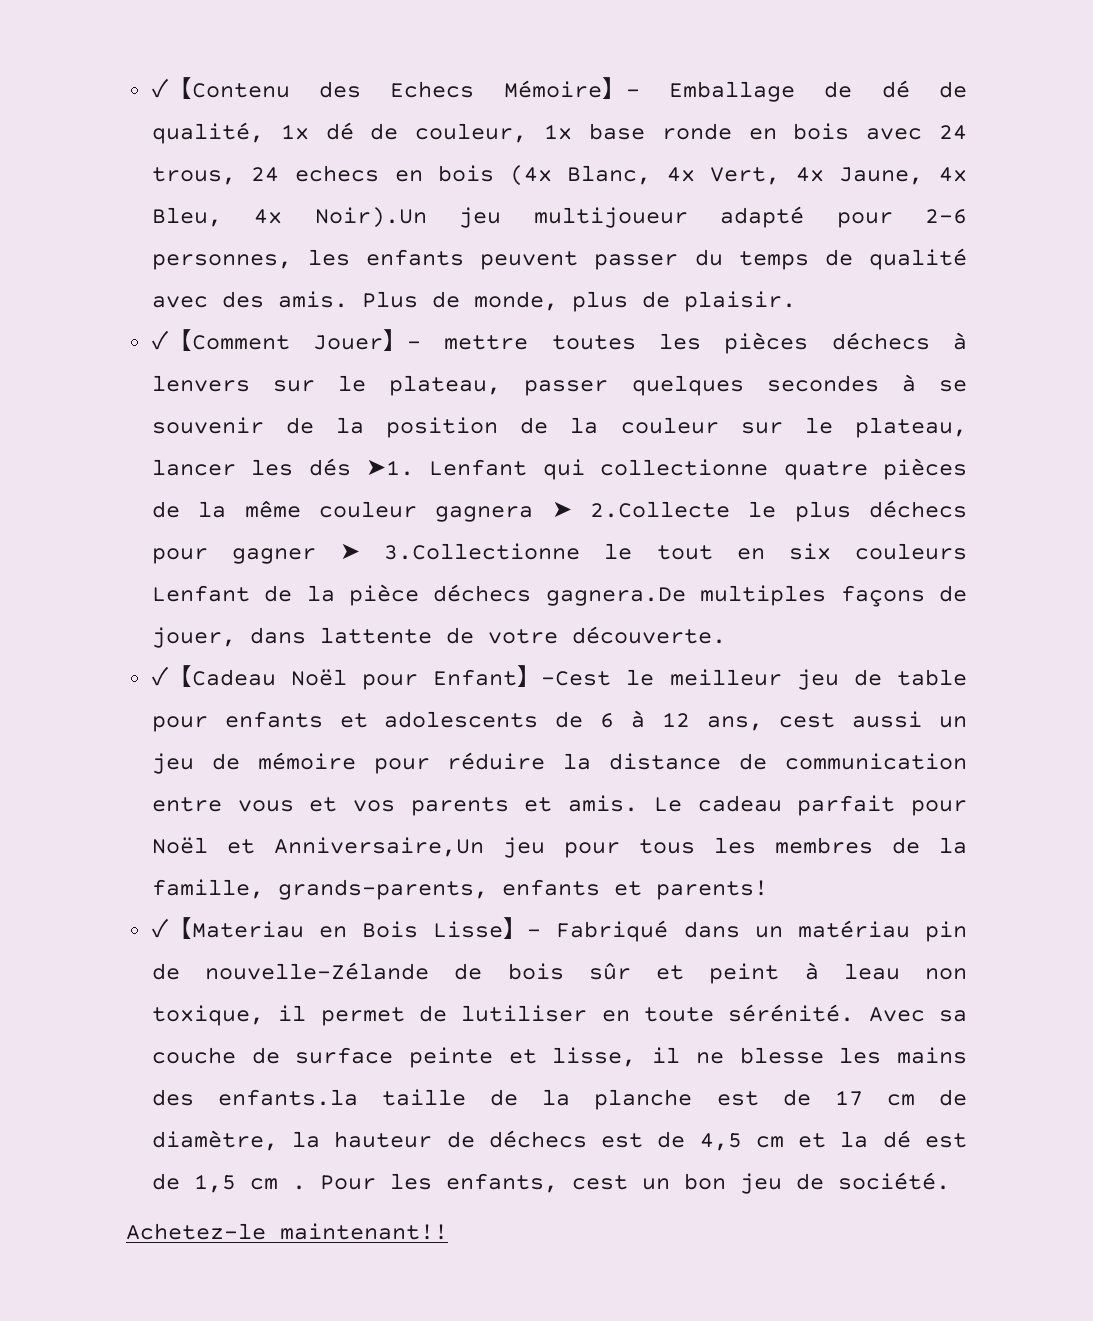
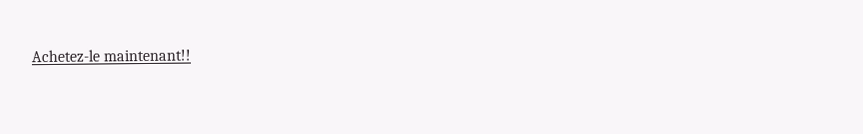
[151,77,967,102] [151,122,968,144] [151,165,967,186] [151,206,968,228] [151,248,967,270] [151,291,796,312] [151,329,967,354] [151,374,967,396] [151,417,967,438] [151,458,967,480] [151,500,968,522] [151,543,967,564] [151,584,967,607] [151,626,726,648] [151,665,967,690] [151,710,968,732] [151,752,967,774] [151,795,967,816] [151,837,967,858] [151,879,768,900] [151,917,967,942] [151,962,968,984] [151,1004,968,1026] [151,1047,967,1068] [151,1089,967,1110] [151,1130,968,1151] [151,1172,950,1194] ✓【Contenu des Echecs Mémoire】- Emballage de dé de qualité, 1x dé de couleur, 1x base ronde en bois avec 24 trous, 24 echecs en bois (4x Blanc, 4x Vert, 4x Jaune, 4x Bleu, 4x Noir).Un jeu multijoueur adapté pour 2-6 personnes, les enfants peuvent passer du temps de qualité avec des amis. Plus de monde, plus de plaisir. // ✓【Comment Jouer】- mettre toutes les pièces déchecs à lenvers sur le plateau, passer quelques secondes à se souvenir de la position de la couleur sur le plateau, lancer les dés ➤1. Lenfant qui collectionne quatre pièces de la même couleur gagnera ➤ 2.Collecte le plus déchecs pour gagner ➤ 3.Collectionne le tout en six couleurs Lenfant de la pièce déchecs gagnera.De multiples façons de jouer, dans lattente de votre découverte. // ✓【Cadeau Noël pour Enfant】-Cest le meilleur jeu de table pour enfants et adolescents de 6 à 12 ans, cest aussi un jeu de mémoire pour réduire la distance de communication entre vous et vos parents et amis. Le cadeau parfait pour Noël et Anniversaire,Un jeu pour tous les membres de la famille, grands-parents, enfants et parents! // ✓【Materiau en Bois Lisse】- Fabriqué dans un matériau pin de nouvelle-Zélande de bois sûr et peint à leau non toxique, il permet de lutiliser en toute sérénité. Avec sa couche de surface peinte et lisse, il ne blesse les mains des enfants.la taille de la planche est de 17 cm de diamètre, la hauteur de déchecs est de 4,5 cm et la dé est de 1,5 cm . Pour les enfants, cest un bon jeu de société. // -> (31, 56) none

